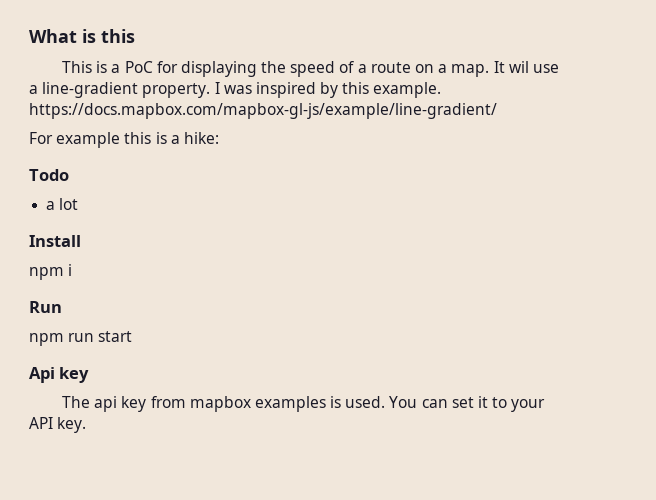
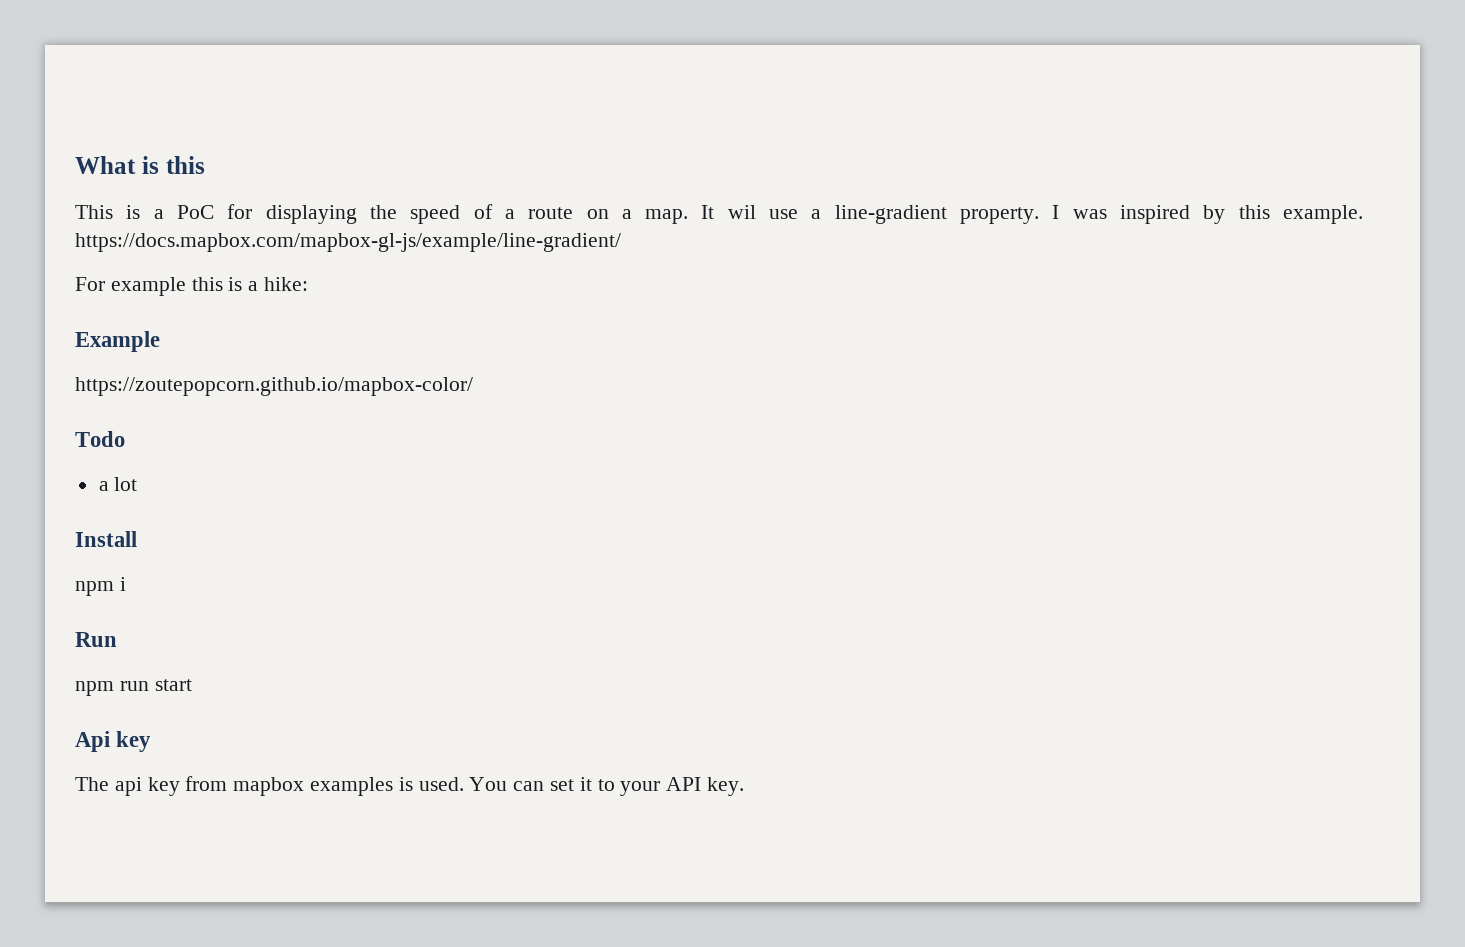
(219, 138) none -> [75,331,160,352] [75,377,473,396] // Example // https://zoutepopcorn.github.io/mapbox-color/

